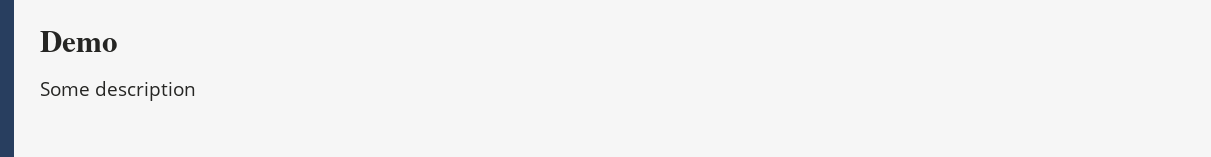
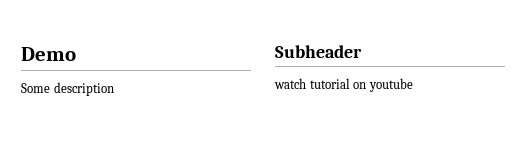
(196, 91) none -> [275,45,362,58] [274,78,413,92] // Subheader // watch tutorial on youtube

